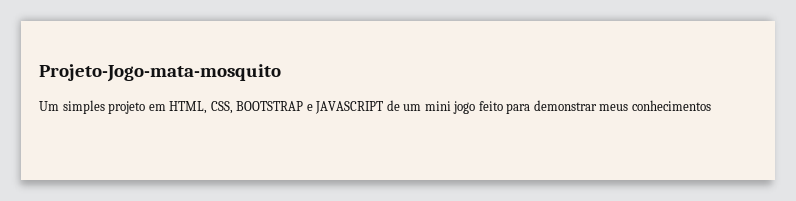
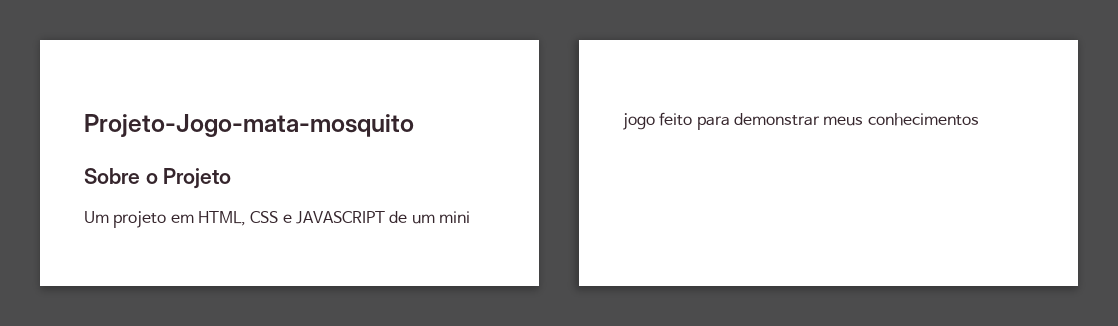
(281, 73) none -> [84,168,232,189] // Sobre o Projeto
[62,100,105,114] simples -> (109, 217) none
[210,101,304,114] CSS, BOOTSTRAP -> [250,211,279,223] CSS

